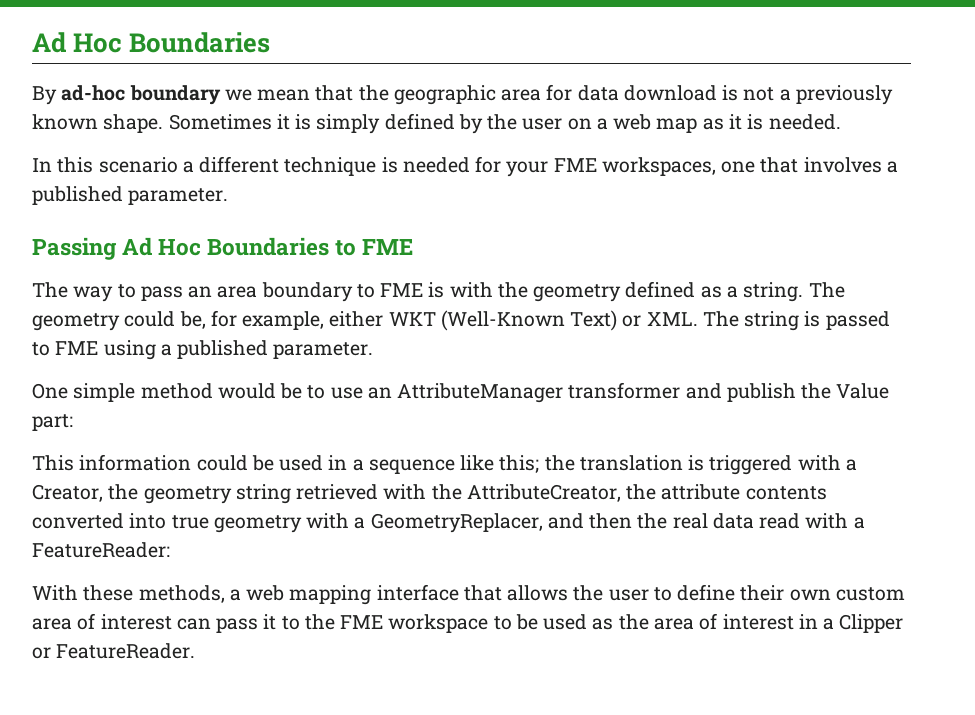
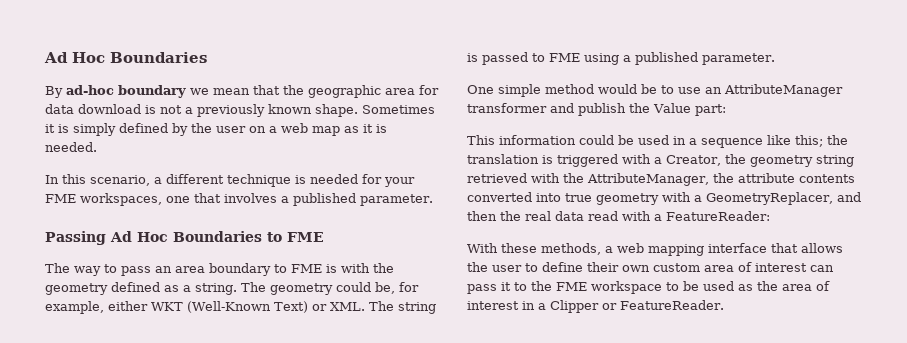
[98,157,178,173] scenario -> [90,175,150,186] scenario,
[466,484,621,502] AttributeCreator, -> [587,173,709,186] AttributeManager,

